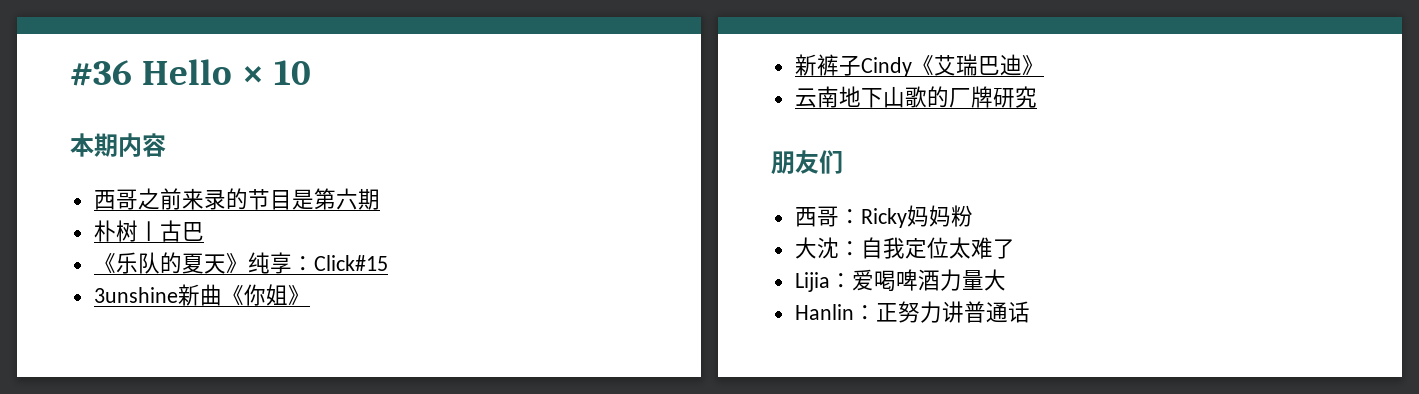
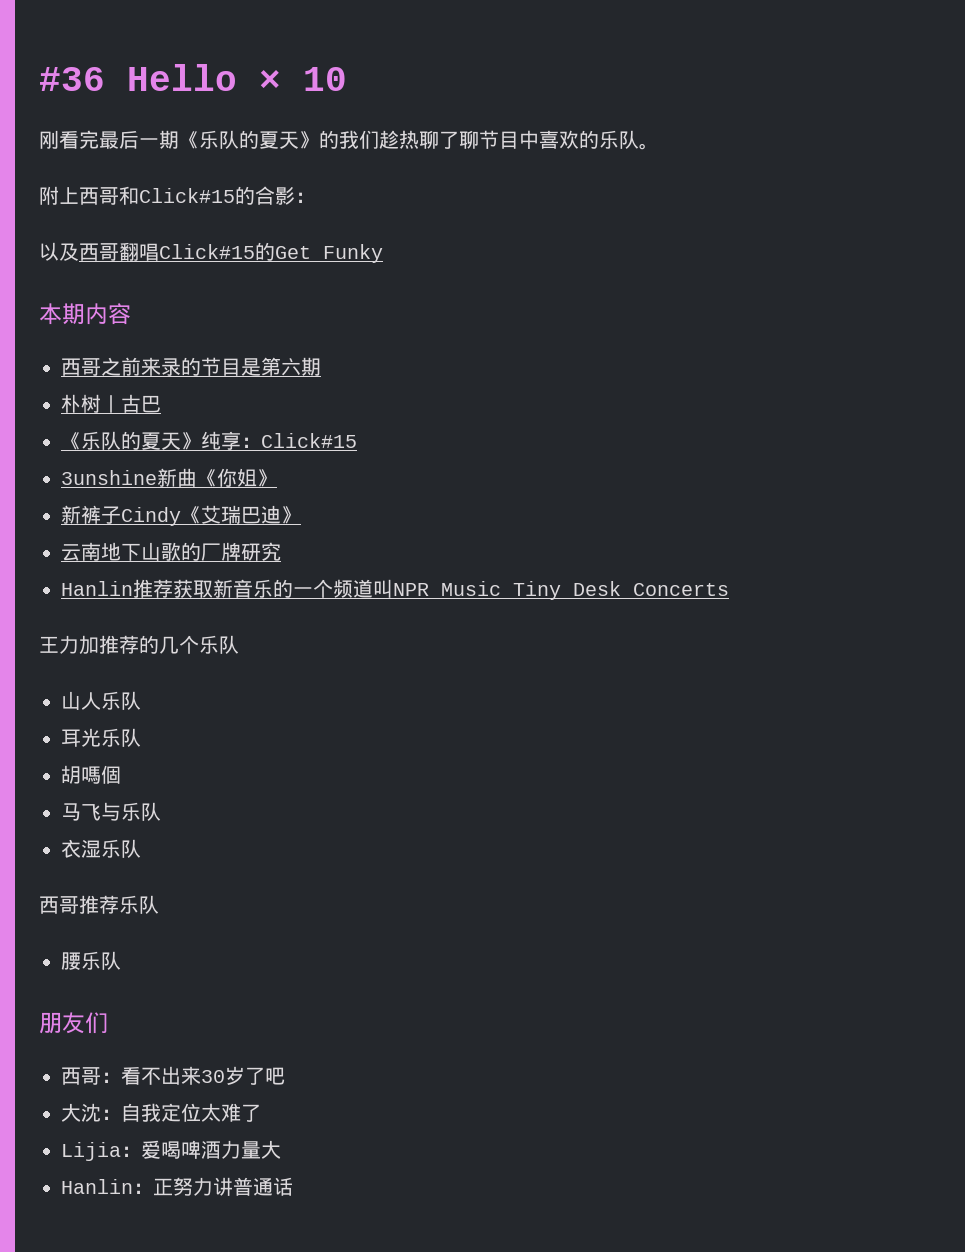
(311, 72) none -> [39,130,659,150] [39,186,315,205] [39,242,383,263] // 刚看完最后一期《乐队的夏天》的我们趁热聊了聊节目中喜欢的乐队。 // 附上西哥和Click#15的合影： // 以及西哥翻唱Click#15的Get Funky
(1037, 97) none -> [61,579,729,600] [39,635,239,655] [61,691,141,710] [61,728,141,747] [61,765,121,784] [61,802,161,821] [61,839,141,858] [39,895,159,914] [61,951,121,970] // Hanlin推荐获取新音乐的一个频道叫NPR Music Tiny Desk Concerts // 王力加推荐的几个乐队 // 山人乐队 // 耳光乐队 // 胡嗎個 // 马飞与乐队 // 衣湿乐队 // 西哥推荐乐队 // 腰乐队
[860,205,973,228] Ricky妈妈粉 -> [121,1066,285,1085] 看不出来30岁了吧

